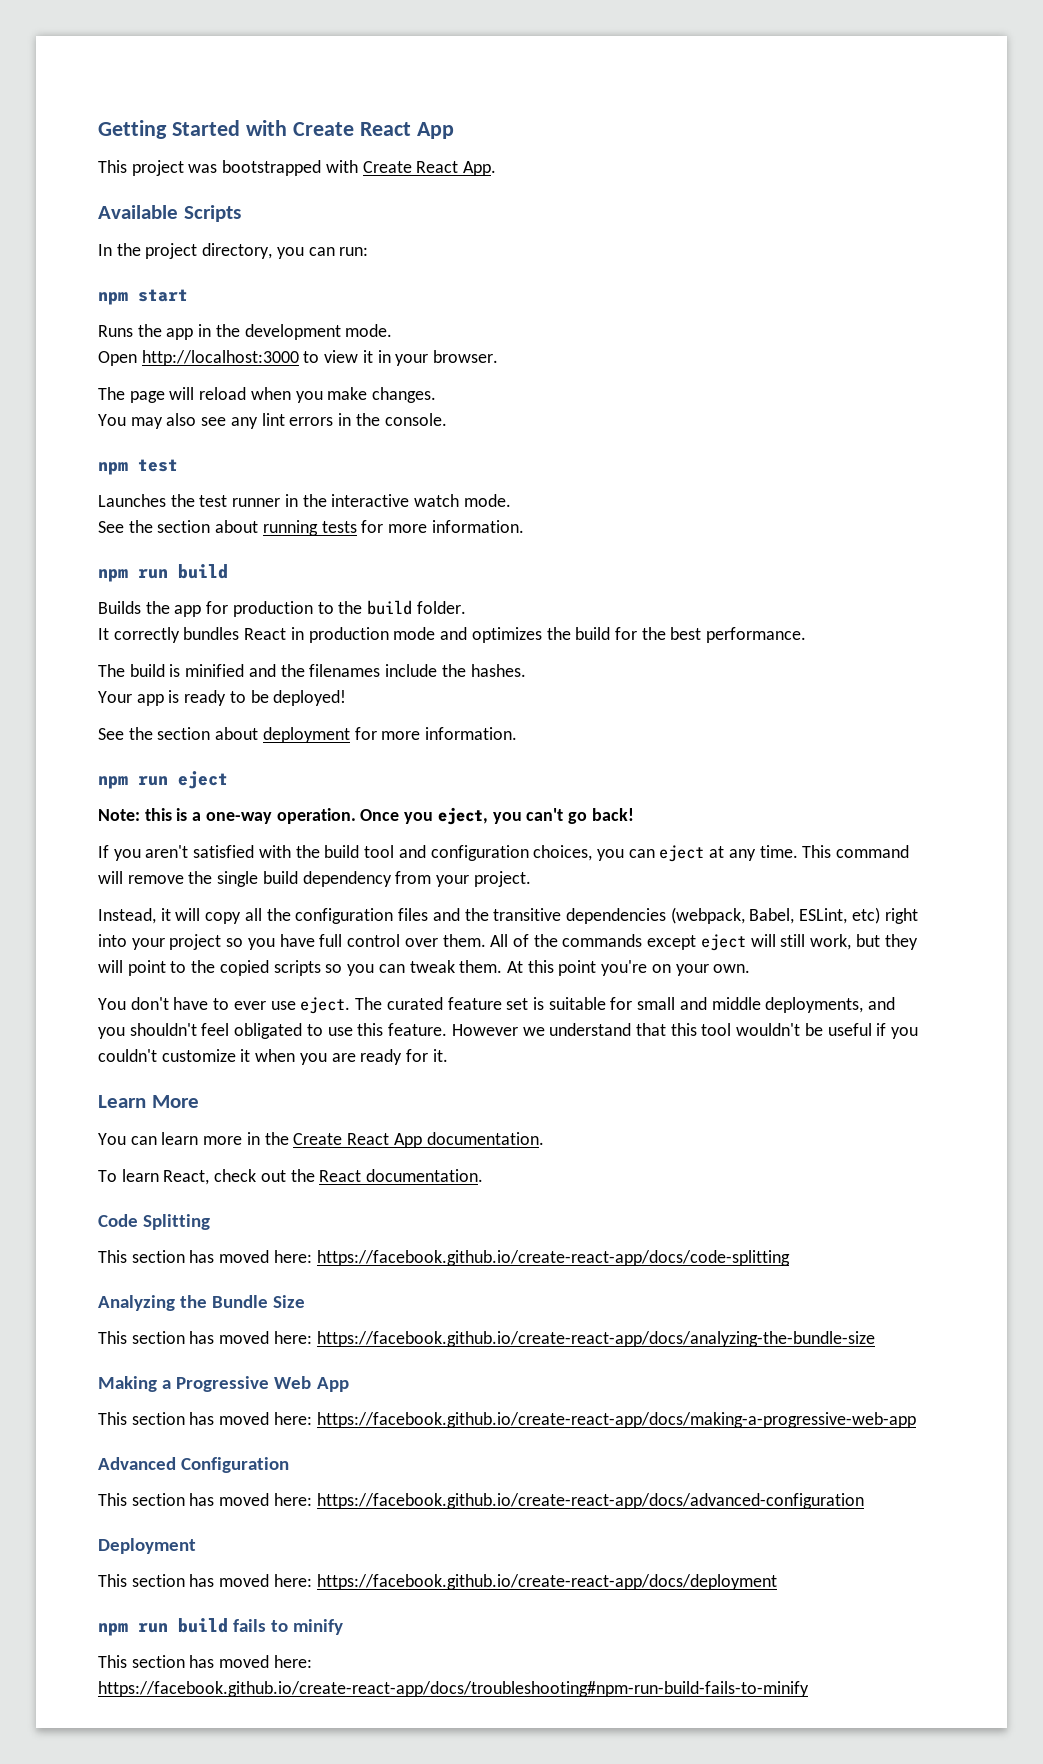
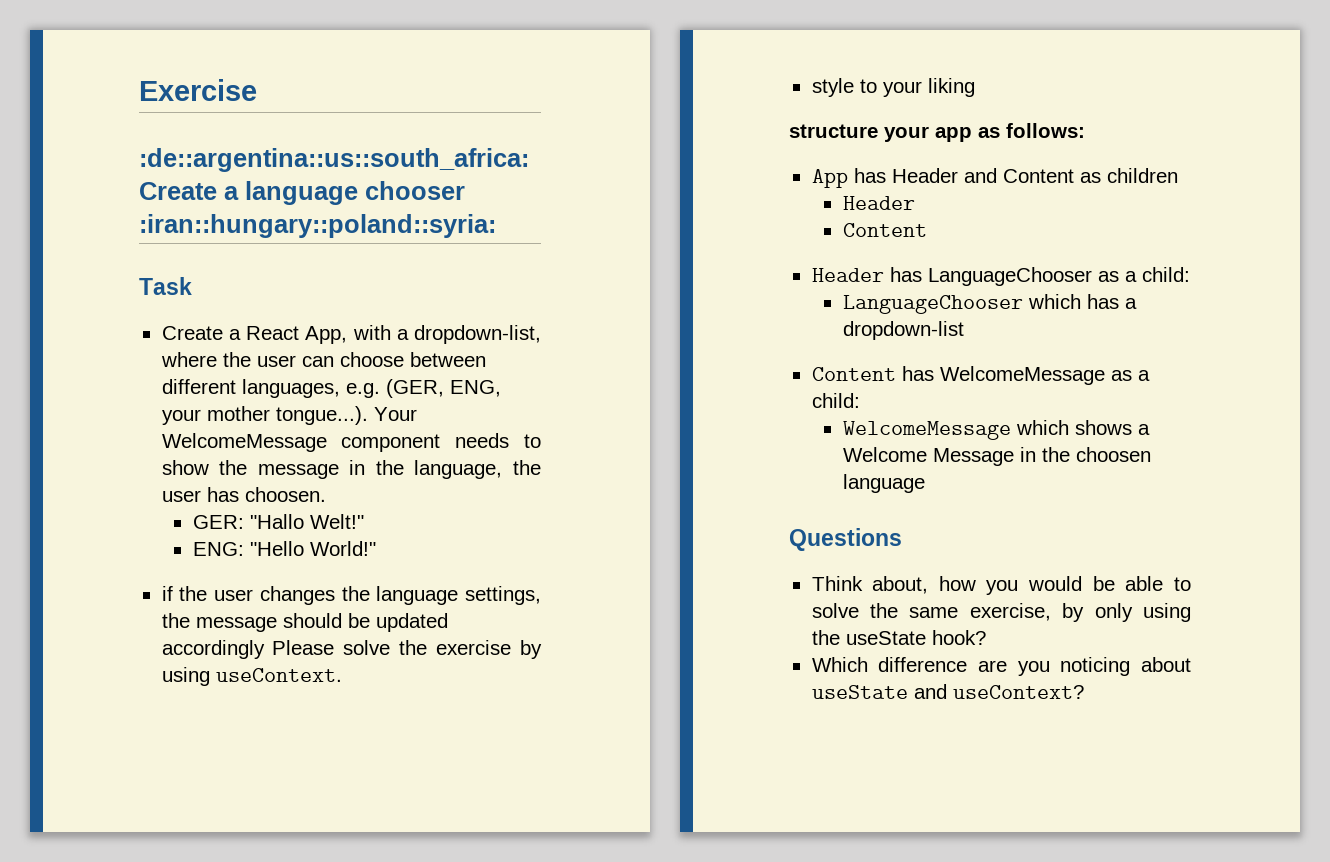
[98,120,454,139] [98,160,497,176] [98,205,241,222] [98,243,369,259] [98,289,188,305] [98,324,393,340] [98,350,499,366] [98,387,437,403] [98,413,447,429] [98,459,178,475] [98,494,511,507] [98,520,524,536] [98,564,228,582] [98,600,466,617] [98,627,807,643] [98,664,526,677] [98,690,347,706] [98,727,518,743] [98,771,228,789] [98,807,634,825] [98,845,910,862] [98,871,531,887] [98,907,918,924] [98,934,918,951] [98,960,751,976] [98,997,896,1014] [98,1023,919,1039] [98,1049,448,1065] [98,1095,199,1108] [98,1132,544,1148] [98,1169,484,1185] [98,1214,211,1230] [98,1250,790,1266] [98,1295,306,1311] [98,1331,875,1347] [98,1376,349,1392] [98,1412,916,1428] [98,1457,290,1473] [98,1493,864,1509] [98,1538,196,1554] [98,1574,777,1590] [98,1618,344,1636] [98,1655,312,1668] [98,1681,809,1697] Getting Started with Create React App // This project was bootstrapped with Create React App. // Available Scripts // In the project directory, you can run: // npm start // Runs the app in the development mode. // Open http://localhost:3000 to view it in your browser. // The page will reload when you make changes. // You may also see any lint errors in the console. // npm test // Launches the test runner in the interactive watch mode. // See the section about running tests for more information. // npm run build // Builds the app for production to the build folder. // It correctly bundles React in production mode and optimizes the build for the best performance. // The build is minified and the filenames include the hashes. // Your app is ready to be deployed! // See the section about deployment for more information. // npm run eject // Note: this is a one-way operation. Once you eject, you can't go back! // If you aren't satisfied with the build tool and configuration choices, you can eject at any time. This command will remove the single build dependency from your project. // Instead, it will copy all the configuration files and the transitive dependencies (webpack, Babel, ESLint, etc) right into your project so you have full control over them. All of the commands except eject will still work, but they will point to the copied scripts so you can tweak them. At this point you're on your own. // You don't have to ever use eject. The curated feature set is suitable for small and middle deployments, and you shouldn't feel obligated to use this feature. However we understand that this tool wouldn't be useful if you couldn't customize it when you are ready for it. // Learn More // You can learn more in the Create React App documentation. // To learn React, check out the React documentation. // Code Splitting // This section has moved here: https://facebook.github.io/create-react-app/docs/code-splitting // Analyzing the Bundle Size // This section has moved here: https://facebook.github.io/create-react-app/docs/analyzing-the-bundle-size // Making a Progressive Web App // This section has moved here: https://facebook.github.io/create-react-app/docs/making-a-progressive-web-app // Advanced Configuration // This section has moved here: https://facebook.github.io/create-react-app/docs/advanced-configuration // Deployment // This section has moved here: https://facebook.github.io/create-react-app/docs/deployment // npm run build fails to minify // This section has moved here: https://facebook.github.io/create-react-app/docs/troubleshooting#npm-run-build-fails-to-minify -> [139,79,257,101] [139,148,529,172] [139,181,465,205] [139,214,496,238] [139,277,192,295] [161,325,541,344] [160,352,486,367] [161,379,501,398] [161,406,417,425] [161,433,541,452] [161,460,541,479] [161,487,326,502] [192,514,364,529] [192,541,376,556] [161,586,541,605] [161,613,448,632] [161,640,542,659] [161,667,342,686] [811,78,975,97] [789,123,1085,142] [811,168,1178,188] [842,196,915,210] [842,223,927,237] [811,267,1190,286] [842,294,1137,314] [842,321,964,340] [811,366,1150,385] [811,393,860,408] [842,420,1150,440] [842,447,1151,466] [842,474,925,493] [789,528,902,551] [811,576,1191,595] [811,603,1191,622] [811,630,986,645] [811,657,1191,676] [811,684,1084,699] Exercise // :de::argentina::us::south_africa: Create a language chooser :iran::hungary::poland::syria: // Task // Create a React App, with a dropdown-list, where the user can choose between different languages, e.g. (GER, ENG, your mother tongue...). Your WelcomeMessage component needs to show the message in the language, the user has choosen. // GER: "Hallo Welt!" // ENG: "Hello World!" // if the user changes the language settings, the message should be updated accordingly Please solve the exercise by using useContext. // style to your liking // structure your app as follows: // App has Header and Content as children // Header // Content // Header has LanguageChooser as a child: // LanguageChooser which has a dropdown-list // Content has WelcomeMessage as a child: // WelcomeMessage which shows a Welcome Message in the choosen language // Questions // Think about, how you would be able to solve the same exercise, by only using the useState hook? // Which difference are you noticing about useState and useContext?

